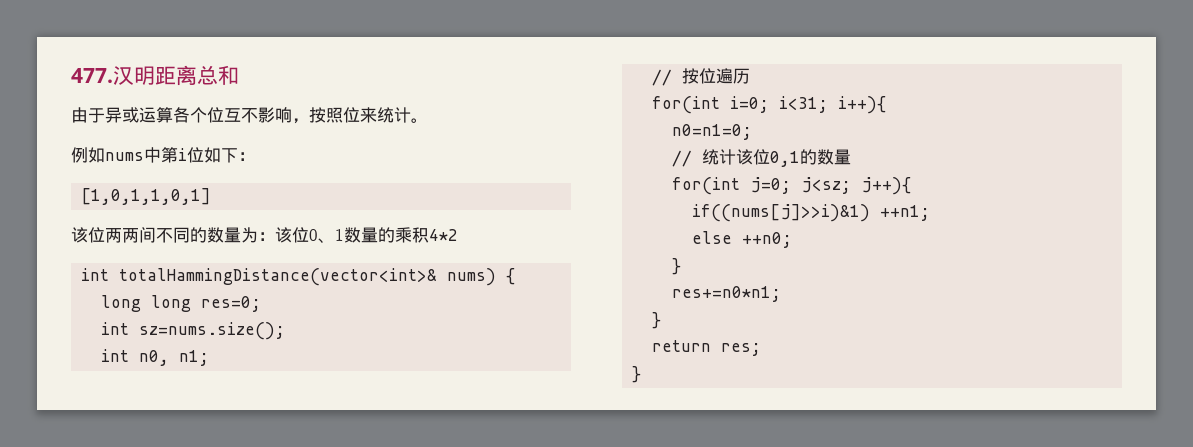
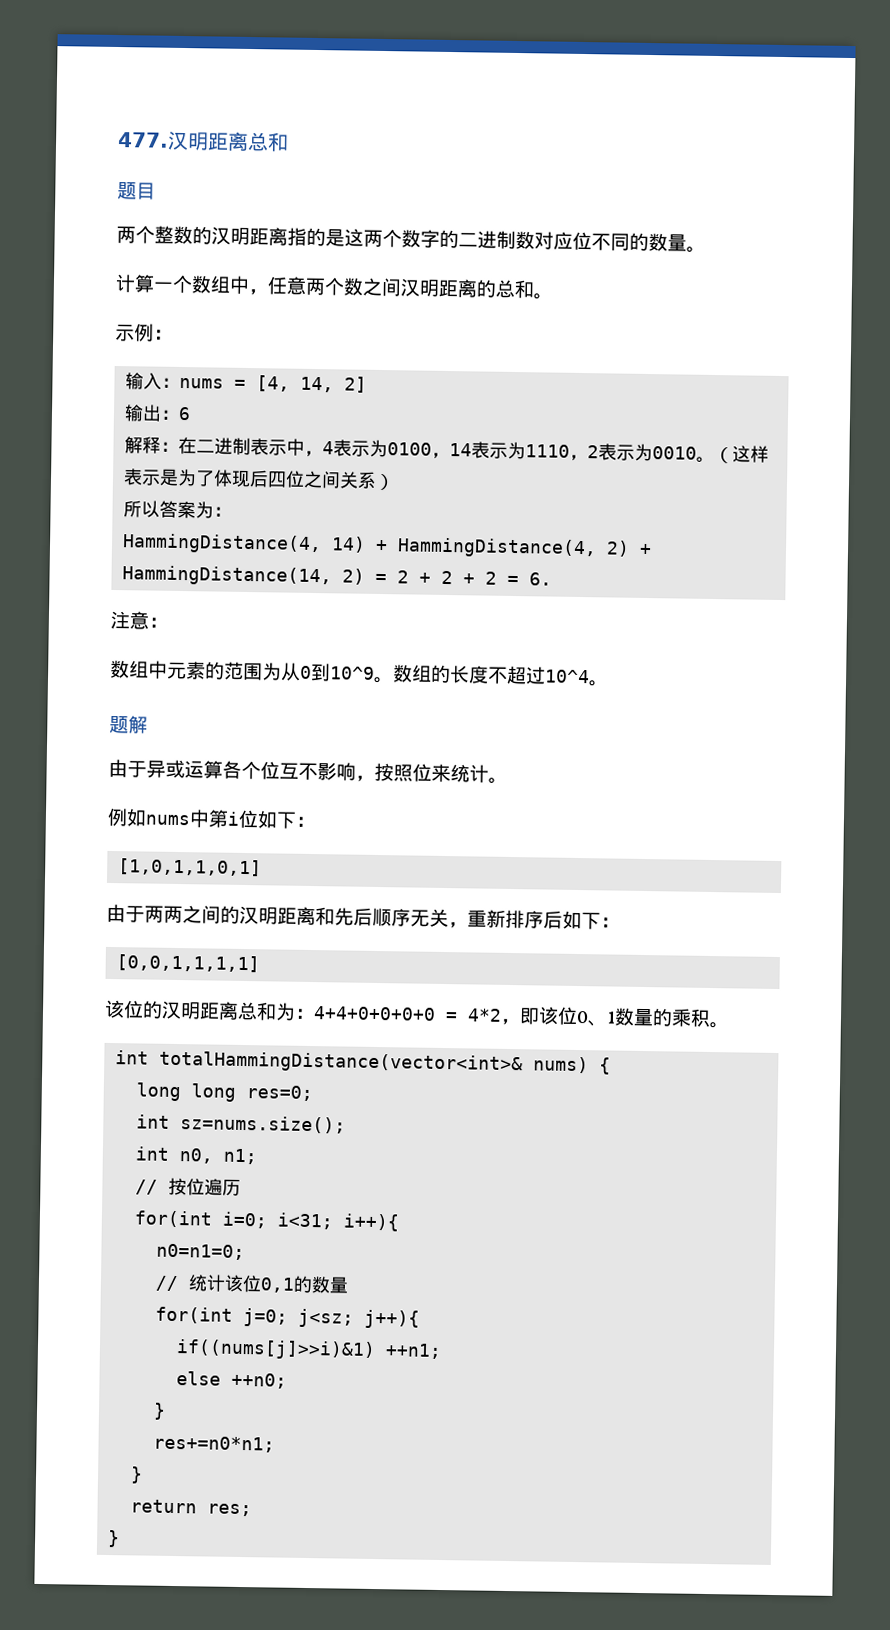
(239, 75) none -> [117,182,156,200] [116,225,706,253] [115,274,553,300] [115,323,173,342] [125,372,368,393] [124,404,192,422] [124,436,770,464] [123,468,396,491] [123,500,233,519] [122,533,653,559] [122,565,553,587] [110,610,168,630] [110,659,609,687] [109,715,148,734] // 题目 // 两个整数的汉明距离指的是这两个数字的二进制数对应位不同的数量。 // 计算一个数组中，任意两个数之间汉明距离的总和。 // 示例： // 输入：nums = [4, 14, 2] // 输出：6 // 解释：在二进制表示中，4表示为0100，14表示为1110，2表示为0010。（这样表示是为了体现后四位之间关系） // 所以答案为： // HammingDistance(4, 14) + HammingDistance(4, 2) + HammingDistance(14, 2) = 2 + 2 + 2 = 6. // 注意： // 数组中元素的范围为从0到10^9。数组的长度不超过10^4。 // 题解
[71,227,275,243] 该位两两间不同的数量为： -> [106,903,620,930] [116,954,261,973] [104,999,540,1026] 由于两两之间的汉明距离和先后顺序无关，重新排序后如下： // [0,0,1,1,1,1] // 该位的汉明距离总和为：4+4+0+0+0+0 = 4*2，即
[429,229,458,241] 4*2 -> [709,1021,729,1029] 。

